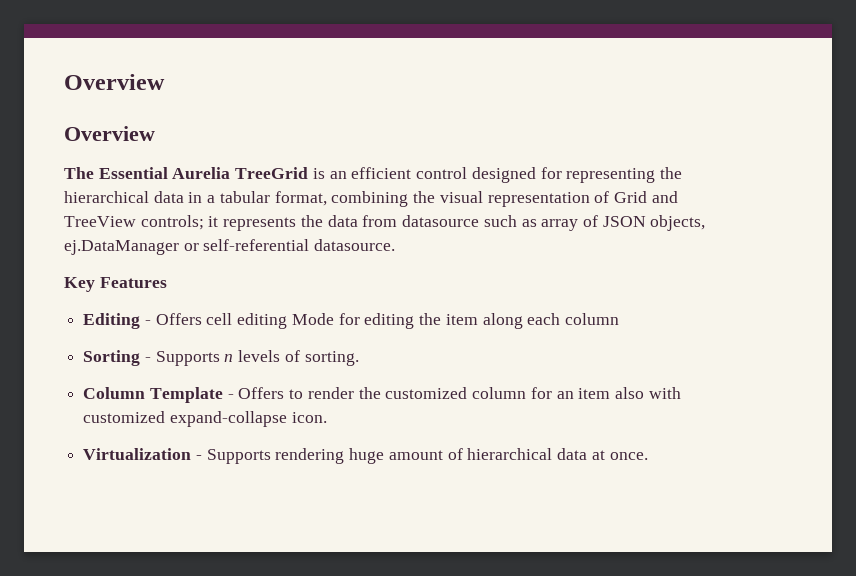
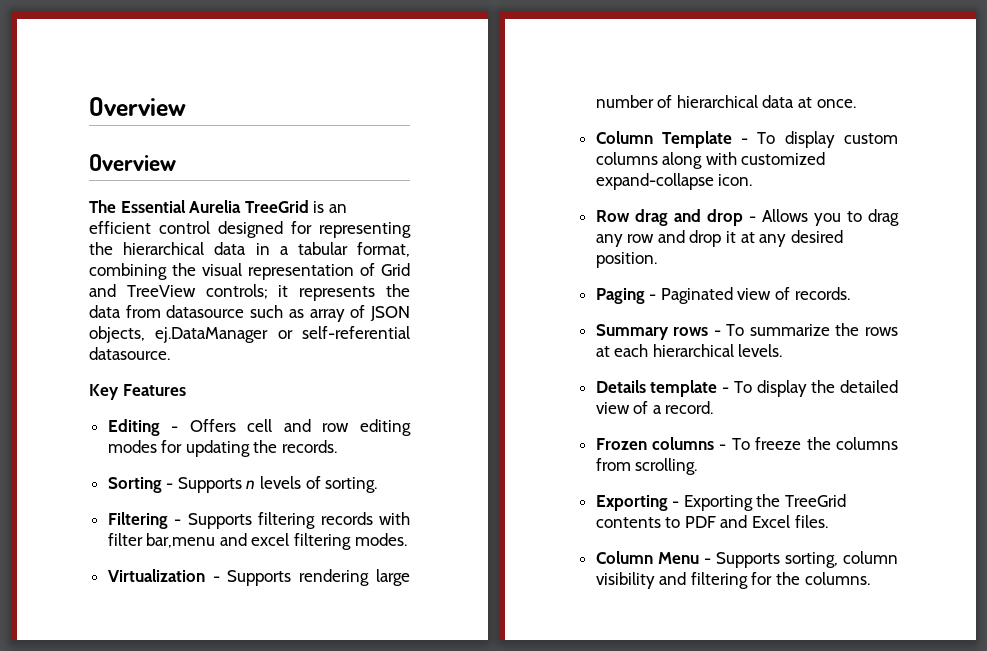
[237,313,619,329] editing Mode for editing the item along each column -> [283,419,412,436] [107,440,338,457] and row editing modes for updating the records.
[83,387,681,403] [83,411,327,427] [83,448,648,464] Column Template - Offers to render the customized column for an item also with customized expand-collapse icon. // Virtualization - Supports rendering huge amount of hierarchical data at once. -> [107,512,410,529] [107,533,407,550] [107,569,410,586] [595,95,856,108] [595,131,898,148] [595,152,826,169] [595,173,753,190] [595,209,899,226] [595,230,843,247] [595,252,657,268] [595,287,850,304] [595,323,898,340] [595,344,783,357] [595,380,898,397] [595,401,714,414] [595,437,898,450] [595,458,698,475] [595,494,847,511] [595,515,828,528] [595,551,898,568] [595,572,870,589] Filtering - Supports filtering records with filter bar,menu and excel filtering modes. // Virtualization - Supports rendering large number of hierarchical data at once. // Column Template - To display custom columns along with customized expand-collapse icon. // Row drag and drop - Allows you to drag any row and drop it at any desired position. // Paging - Paginated view of records. // Summary rows - To summarize the rows at each hierarchical levels. // Details template - To display the detailed view of a record. // Frozen columns - To freeze the columns from scrolling. // Exporting - Exporting the TreeGrid contents to PDF and Excel files. // Column Menu - Supports sorting, column visibility and filtering for the columns.

